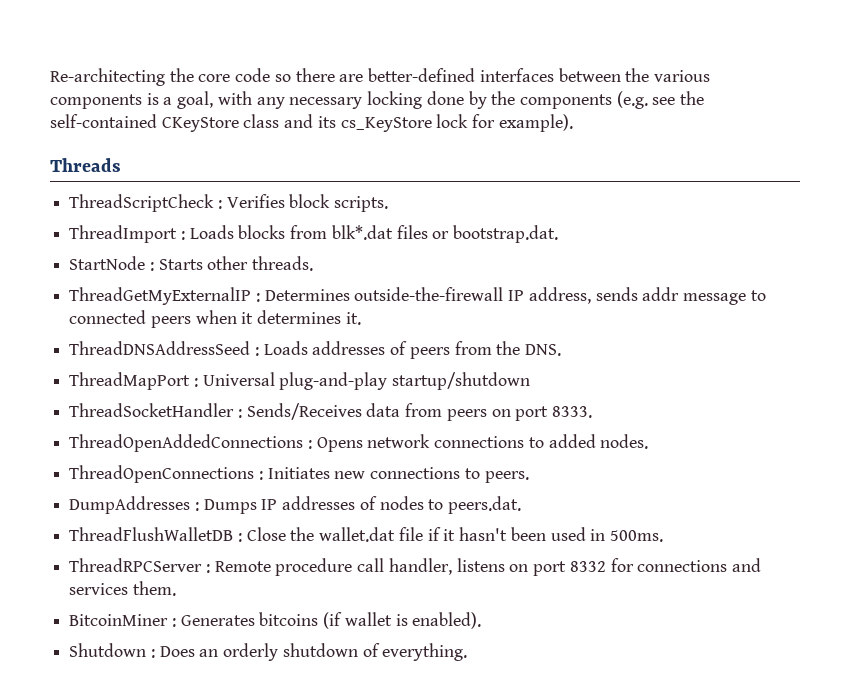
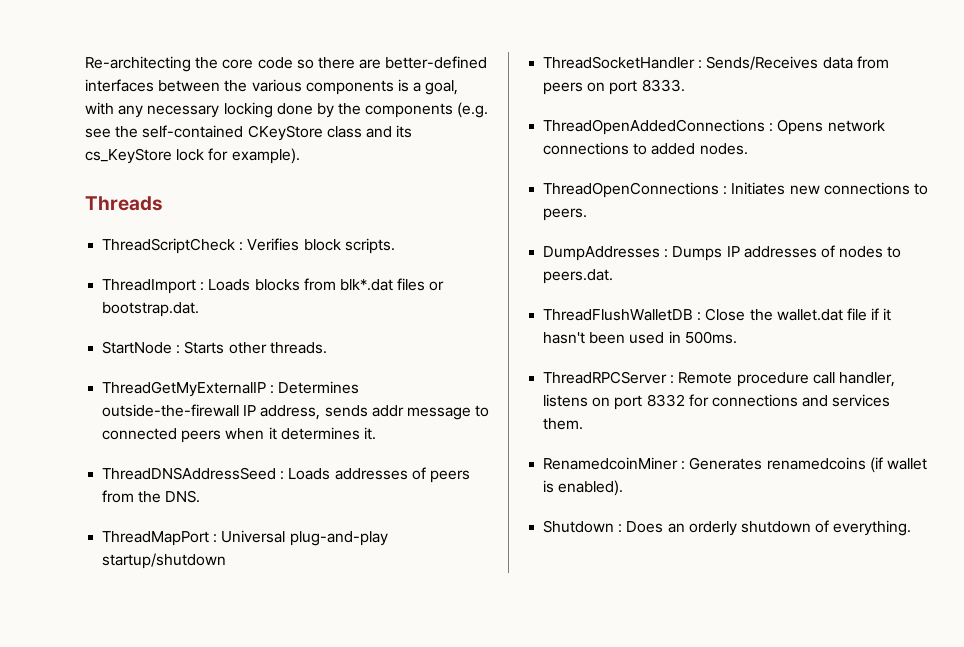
[69,614,169,626] BitcoinMiner -> [543,457,679,470] RenamedcoinMiner
[259,612,319,626] bitcoins -> [766,457,866,470] renamedcoins

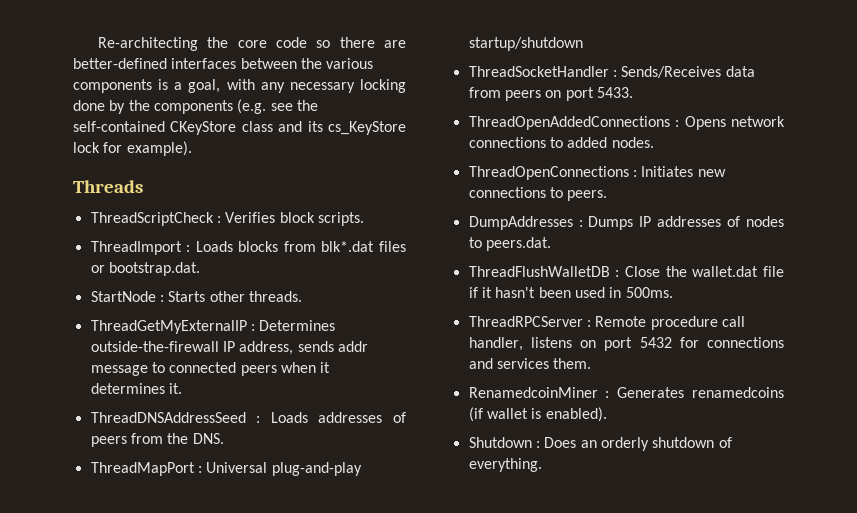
[641,79,685,92] 8333. -> [596,87,633,98] 5433.
[646,394,685,407] 8332 -> [639,337,672,348] 5432

